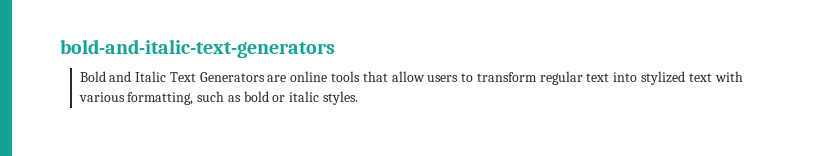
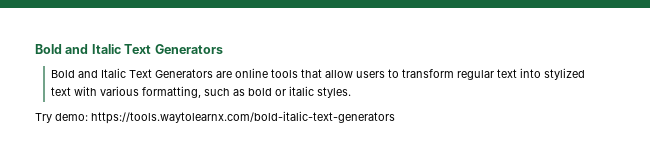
[60,39,335,58] bold-and-italic-text-generators -> [35,44,223,54] Bold and Italic Text Generators
(358, 98) none -> [35,111,395,124] // Try demo: https://tools.waytolearnx.com/bold-italic-text-generators

